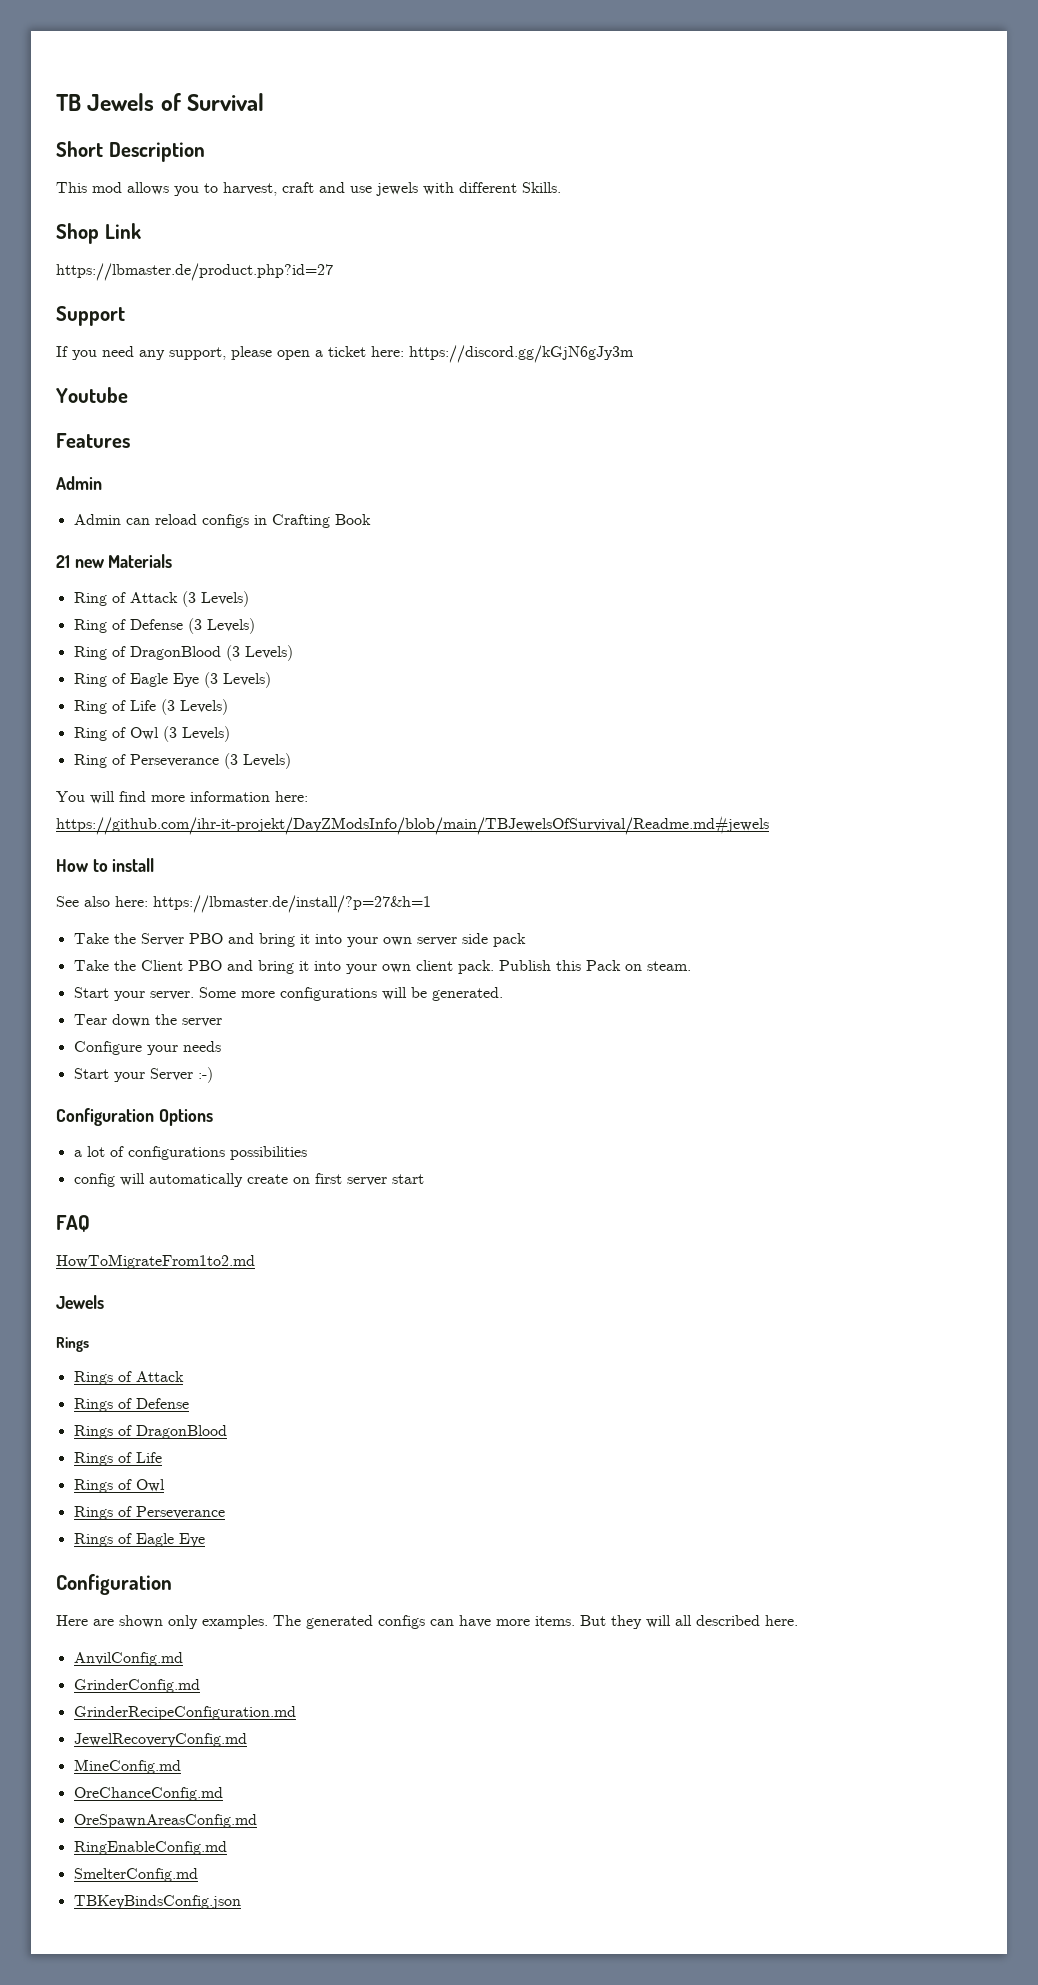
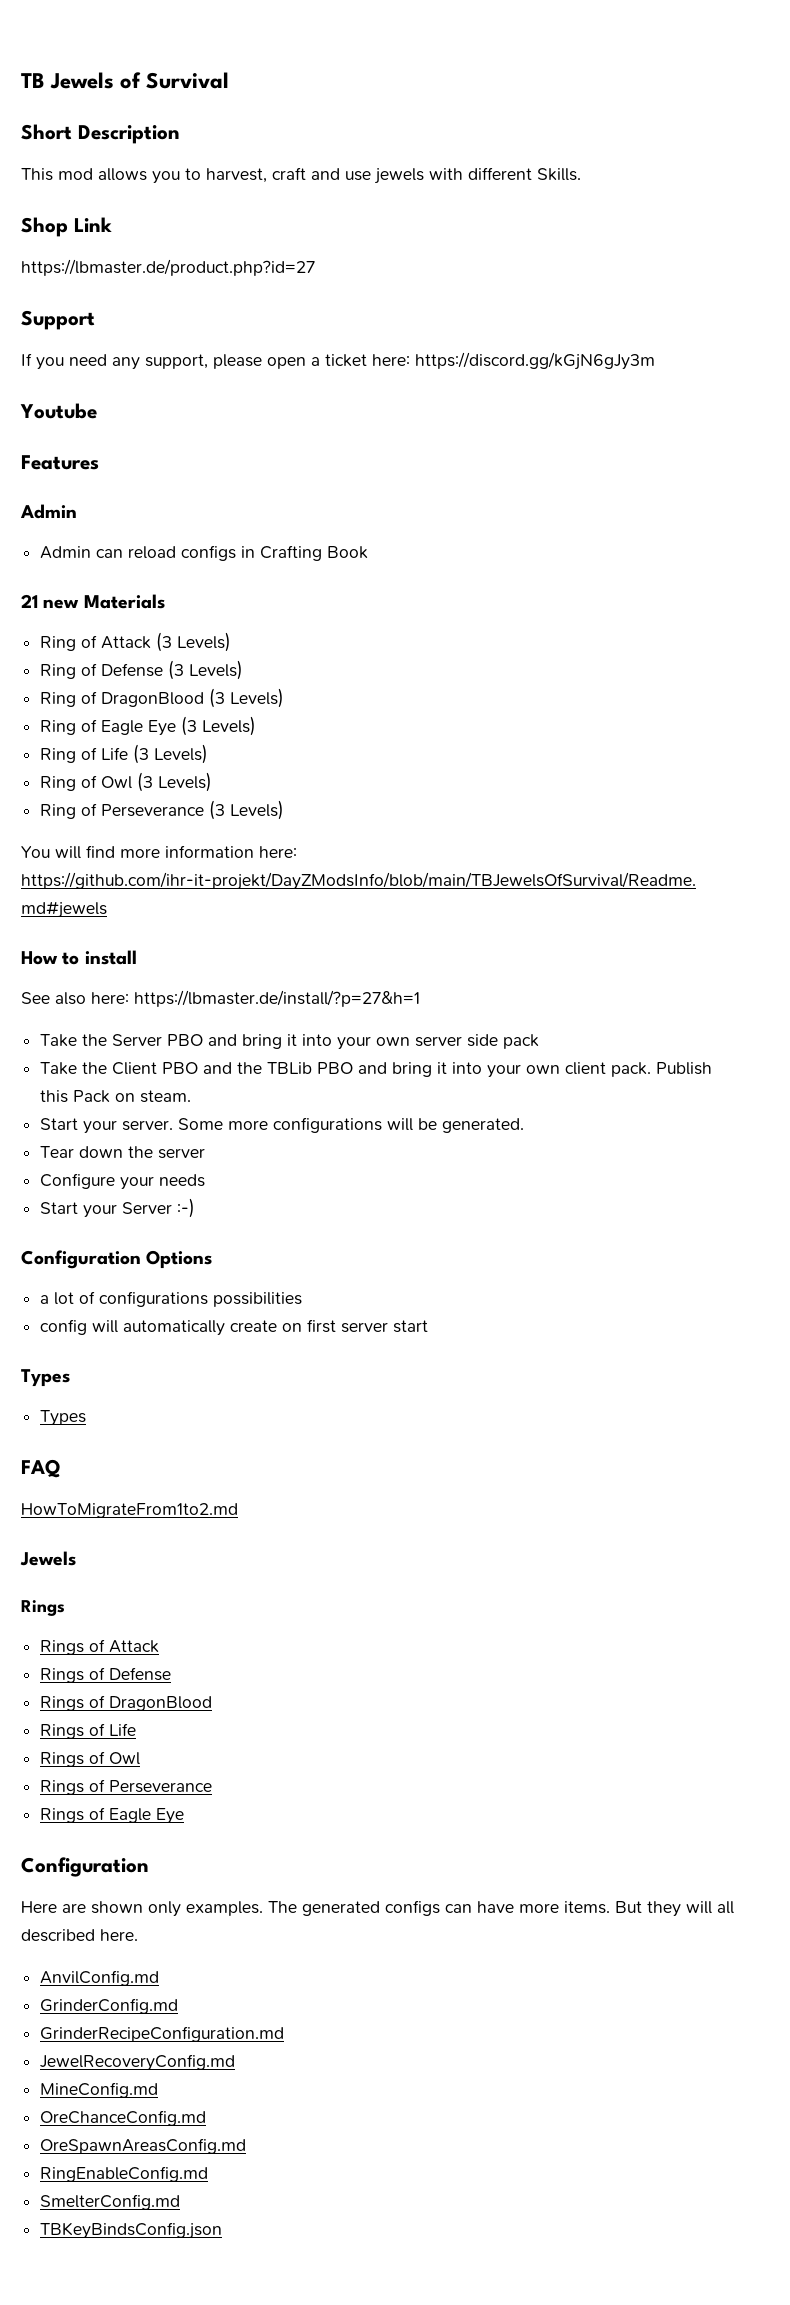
(253, 965) none -> [237,1062,388,1074] the TBLib PBO and
(424, 1179) none -> [21,1369,70,1387] [40,1410,87,1426] // Types // Types

